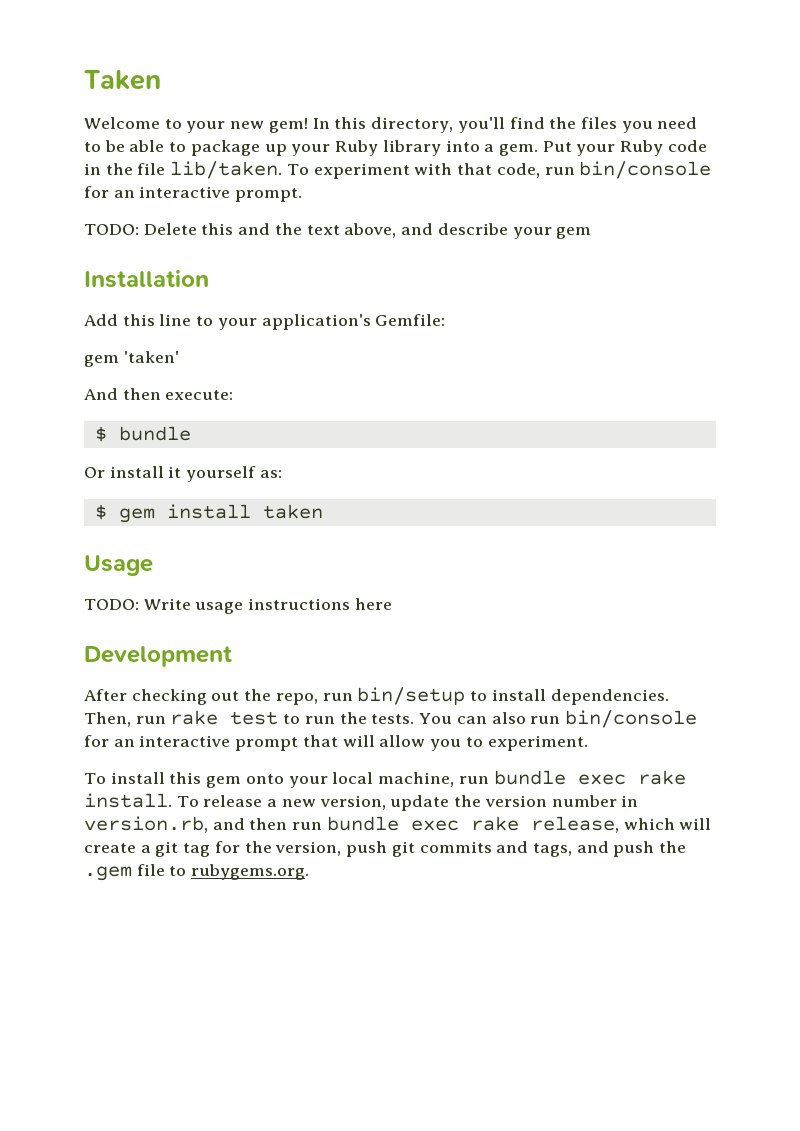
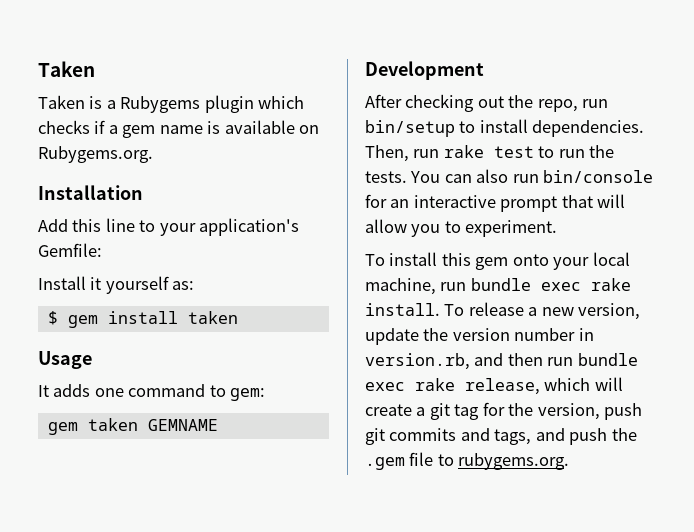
[84,117,698,133] [84,140,707,156] [84,161,712,179] [84,186,303,202] [84,223,592,239] Welcome to your new gem! In this directory, you'll find the files you need to be able to package up your Ruby library into a gem. Put your Ruby code in the file lib/taken. To experiment with that code, run bin/console for an interactive prompt. // TODO: Delete this and the text above, and describe your gem -> [38,95,305,113] [38,120,320,138] [38,146,153,163] Taken is a Rubygems plugin which checks if a gem name is available on Rubygems.org.
[84,351,179,367] [84,388,234,400] [94,426,191,442] [84,466,164,478] gem 'taken' // And then execute: // $ bundle // Or install -> [38,276,86,290] Install
[84,598,392,614] TODO: Write usage instructions here -> [38,384,266,401] [47,418,218,435] It adds one command to gem: // gem taken GEMNAME

